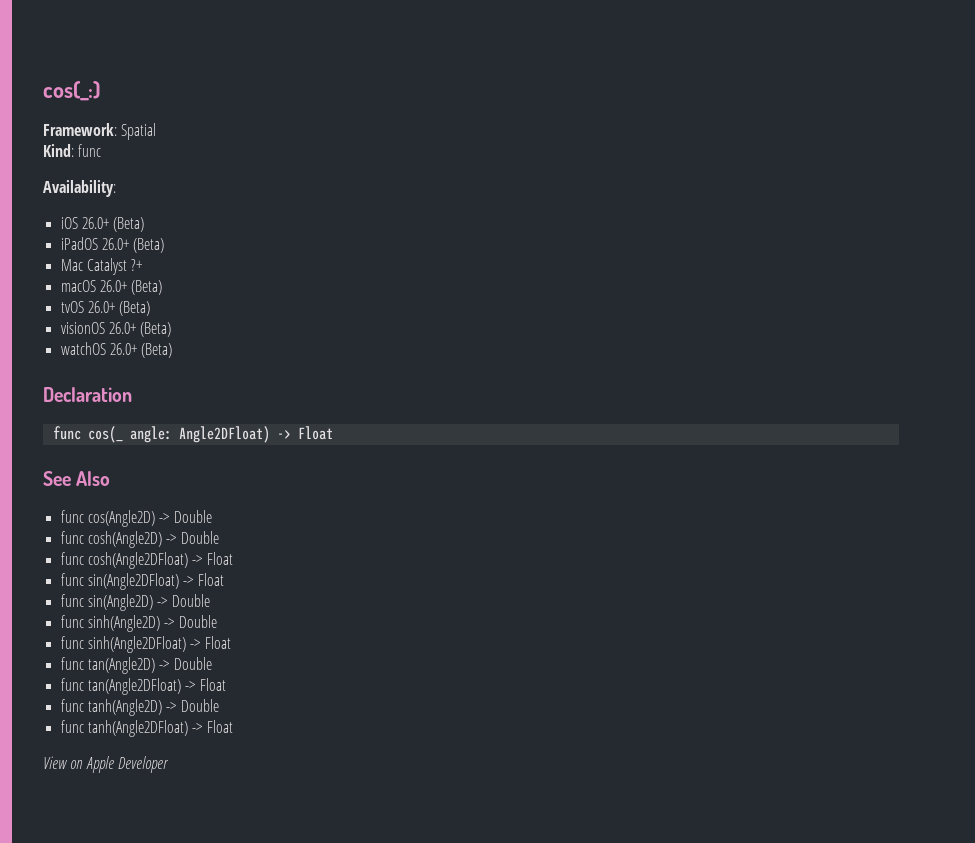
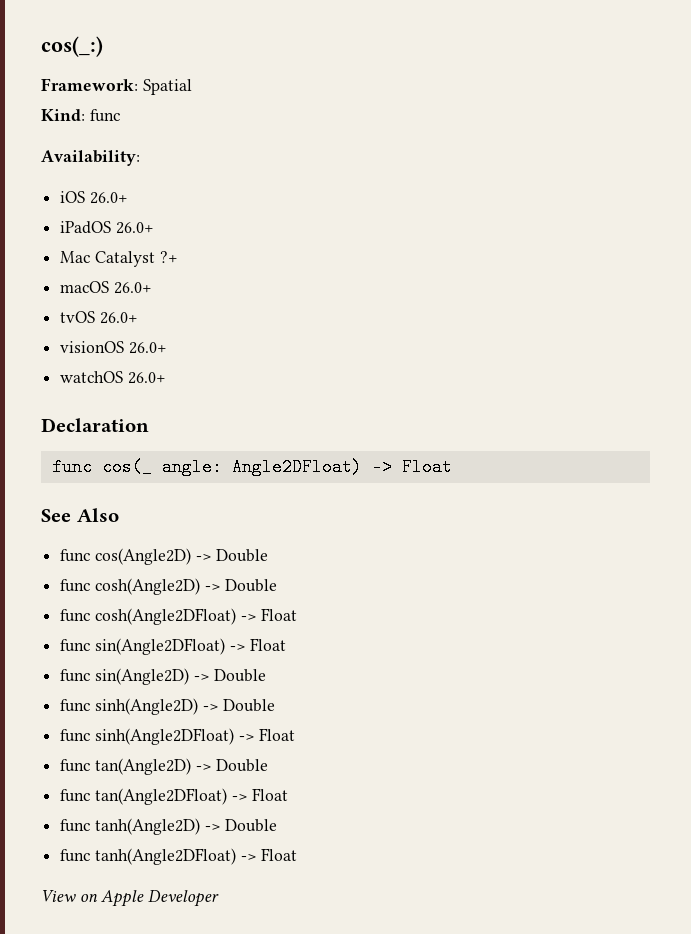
[113,217,145,232] (Beta) -> (128, 198) none
[133,238,165,253] (Beta) -> (154, 228) none
[131,280,163,295] (Beta) -> (152, 288) none
[119,301,151,316] (Beta) -> (138, 318) none
[140,322,172,337] (Beta) -> (167, 348) none
[141,343,173,358] (Beta) -> (166, 378) none

